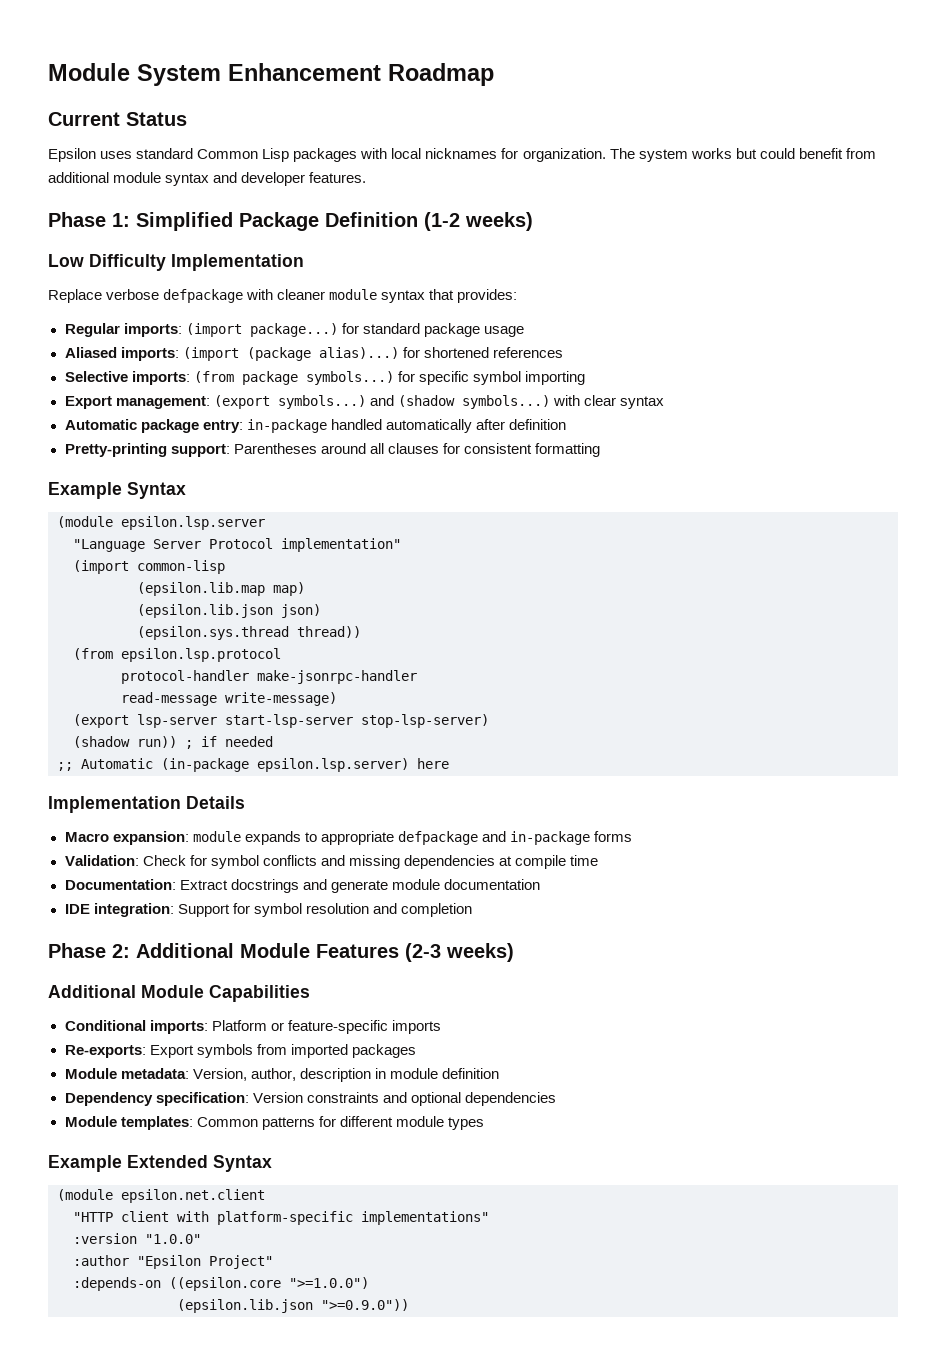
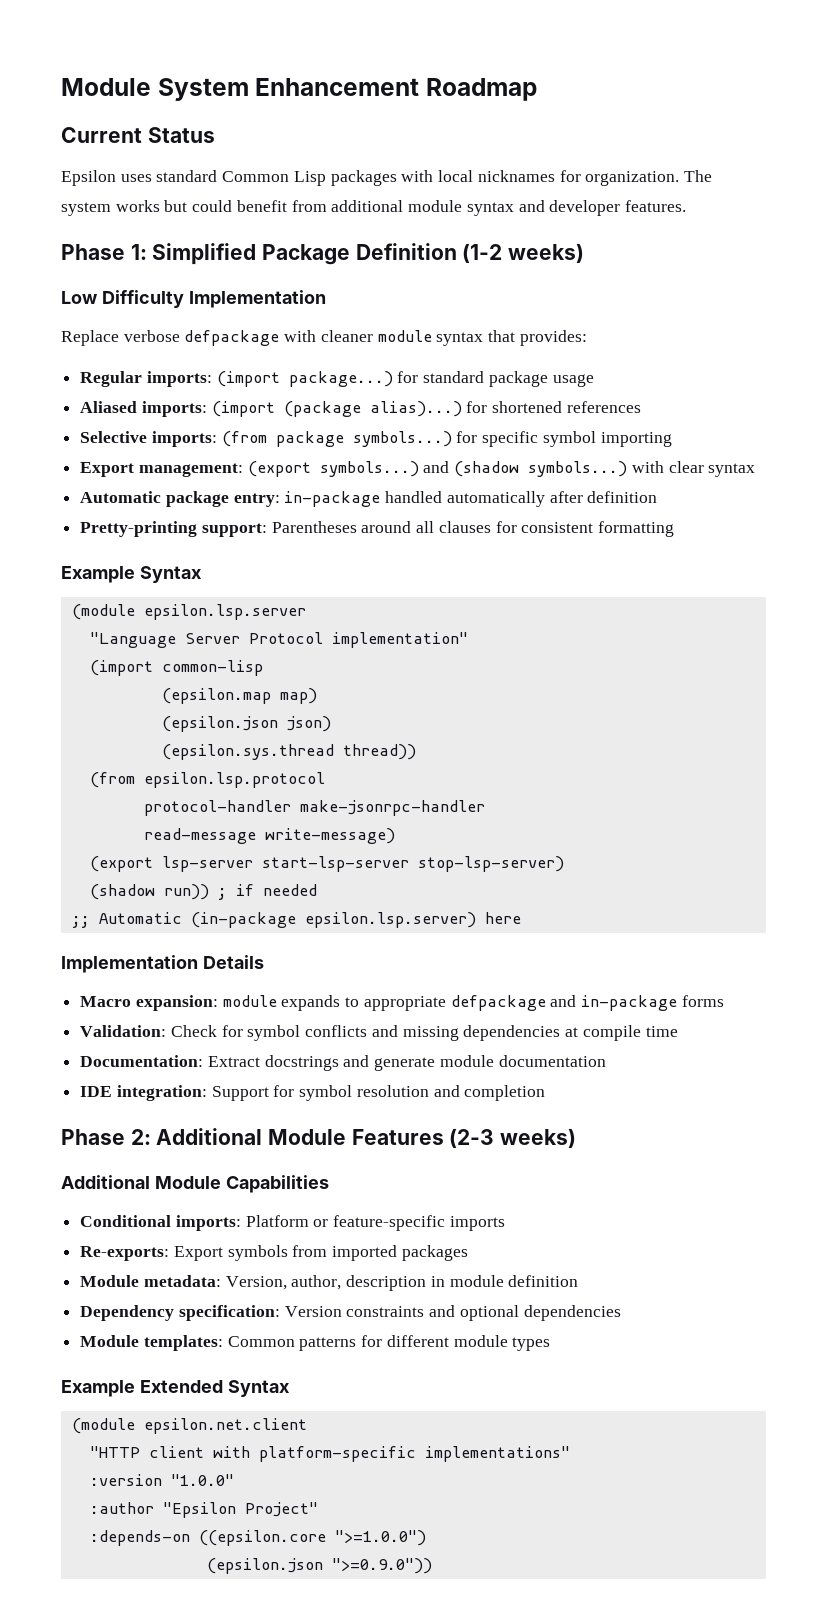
[137,582,265,596] (epsilon.lib.map -> [161,688,271,704] (epsilon.map
[137,604,273,618] (epsilon.lib.json -> [161,716,278,732] (epsilon.json
[177,1299,313,1313] (epsilon.lib.json -> [206,1558,323,1574] (epsilon.json

